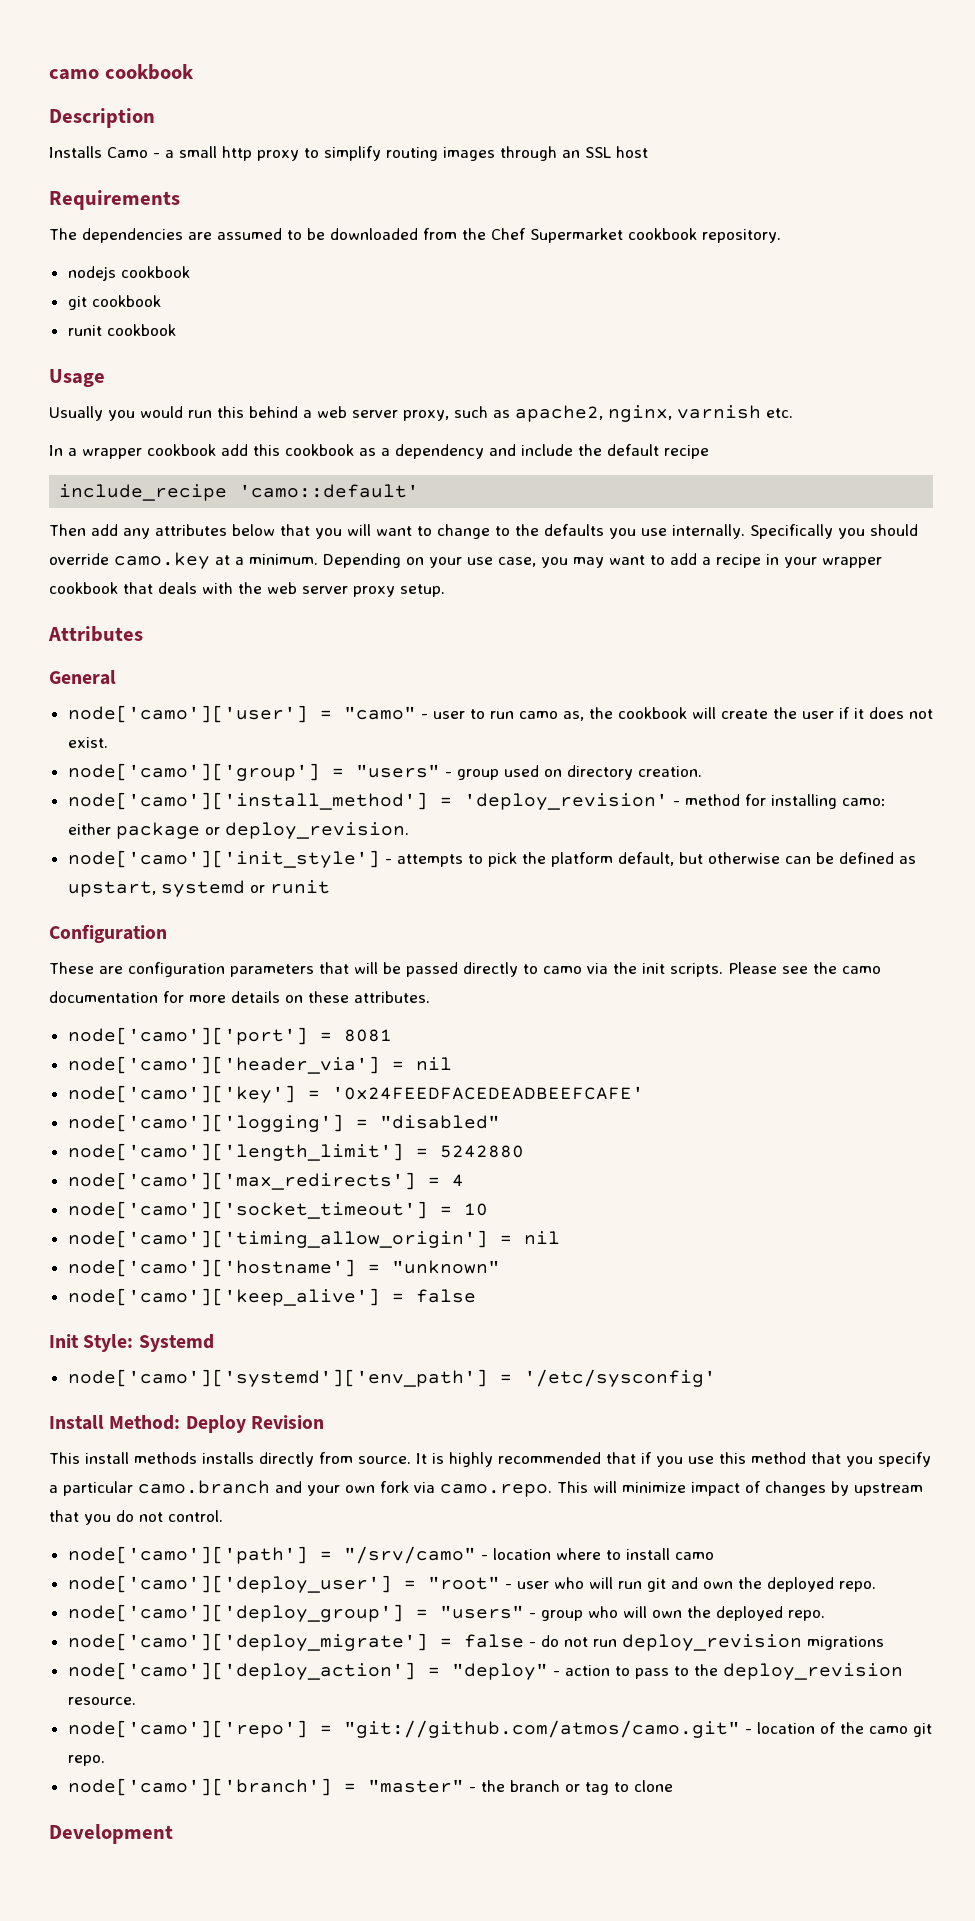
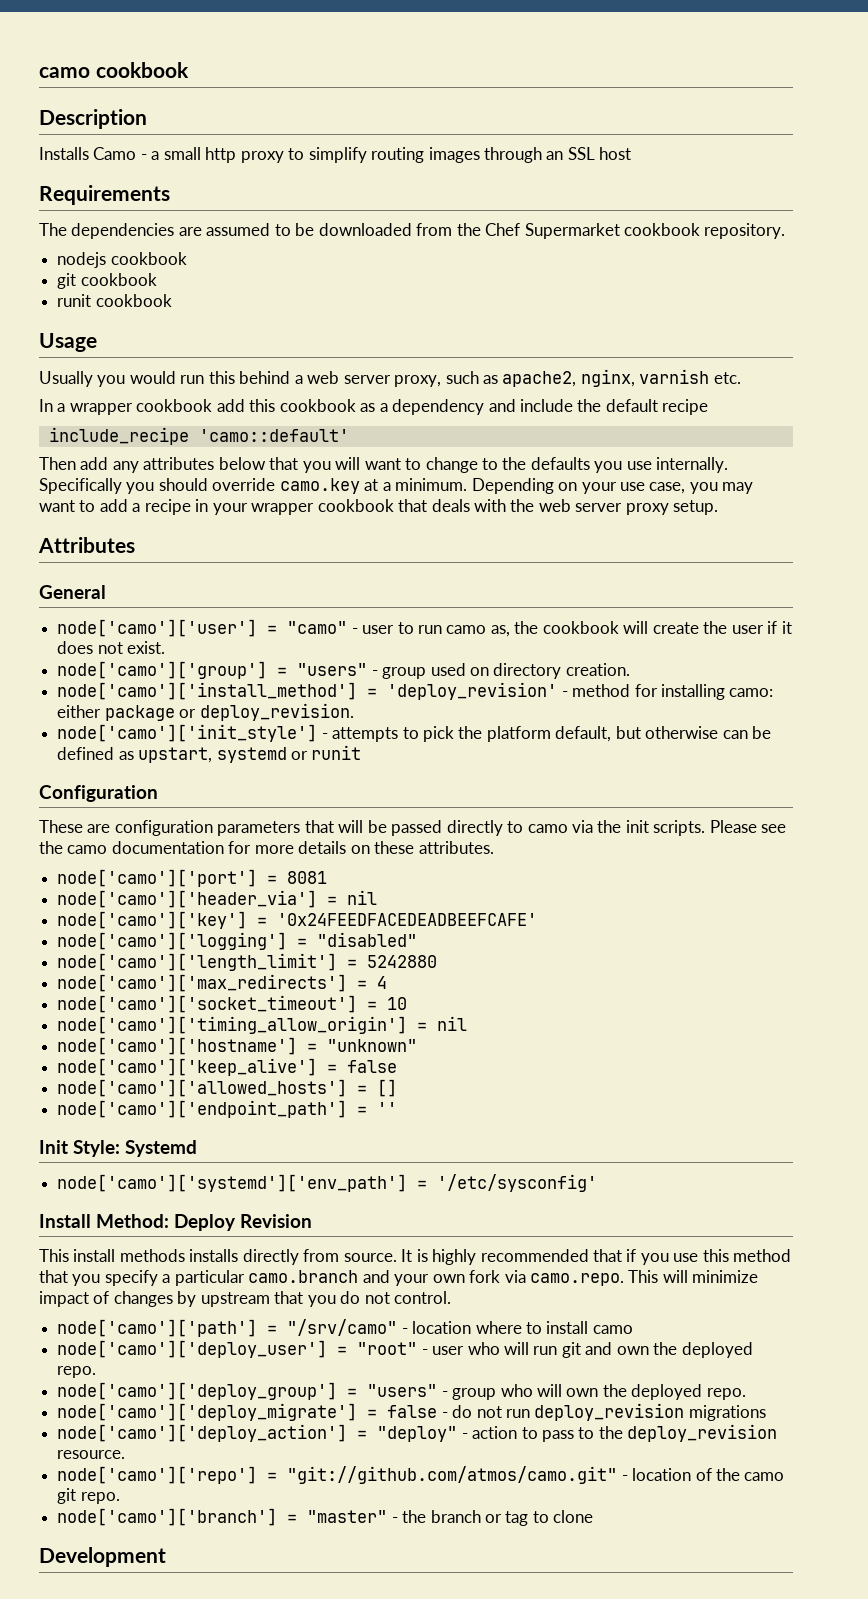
(476, 1296) none -> [57,1079,398,1097] [57,1100,398,1118] // node['camo']['allowed_hosts'] = [] // node['camo']['endpoint_path'] = ''

